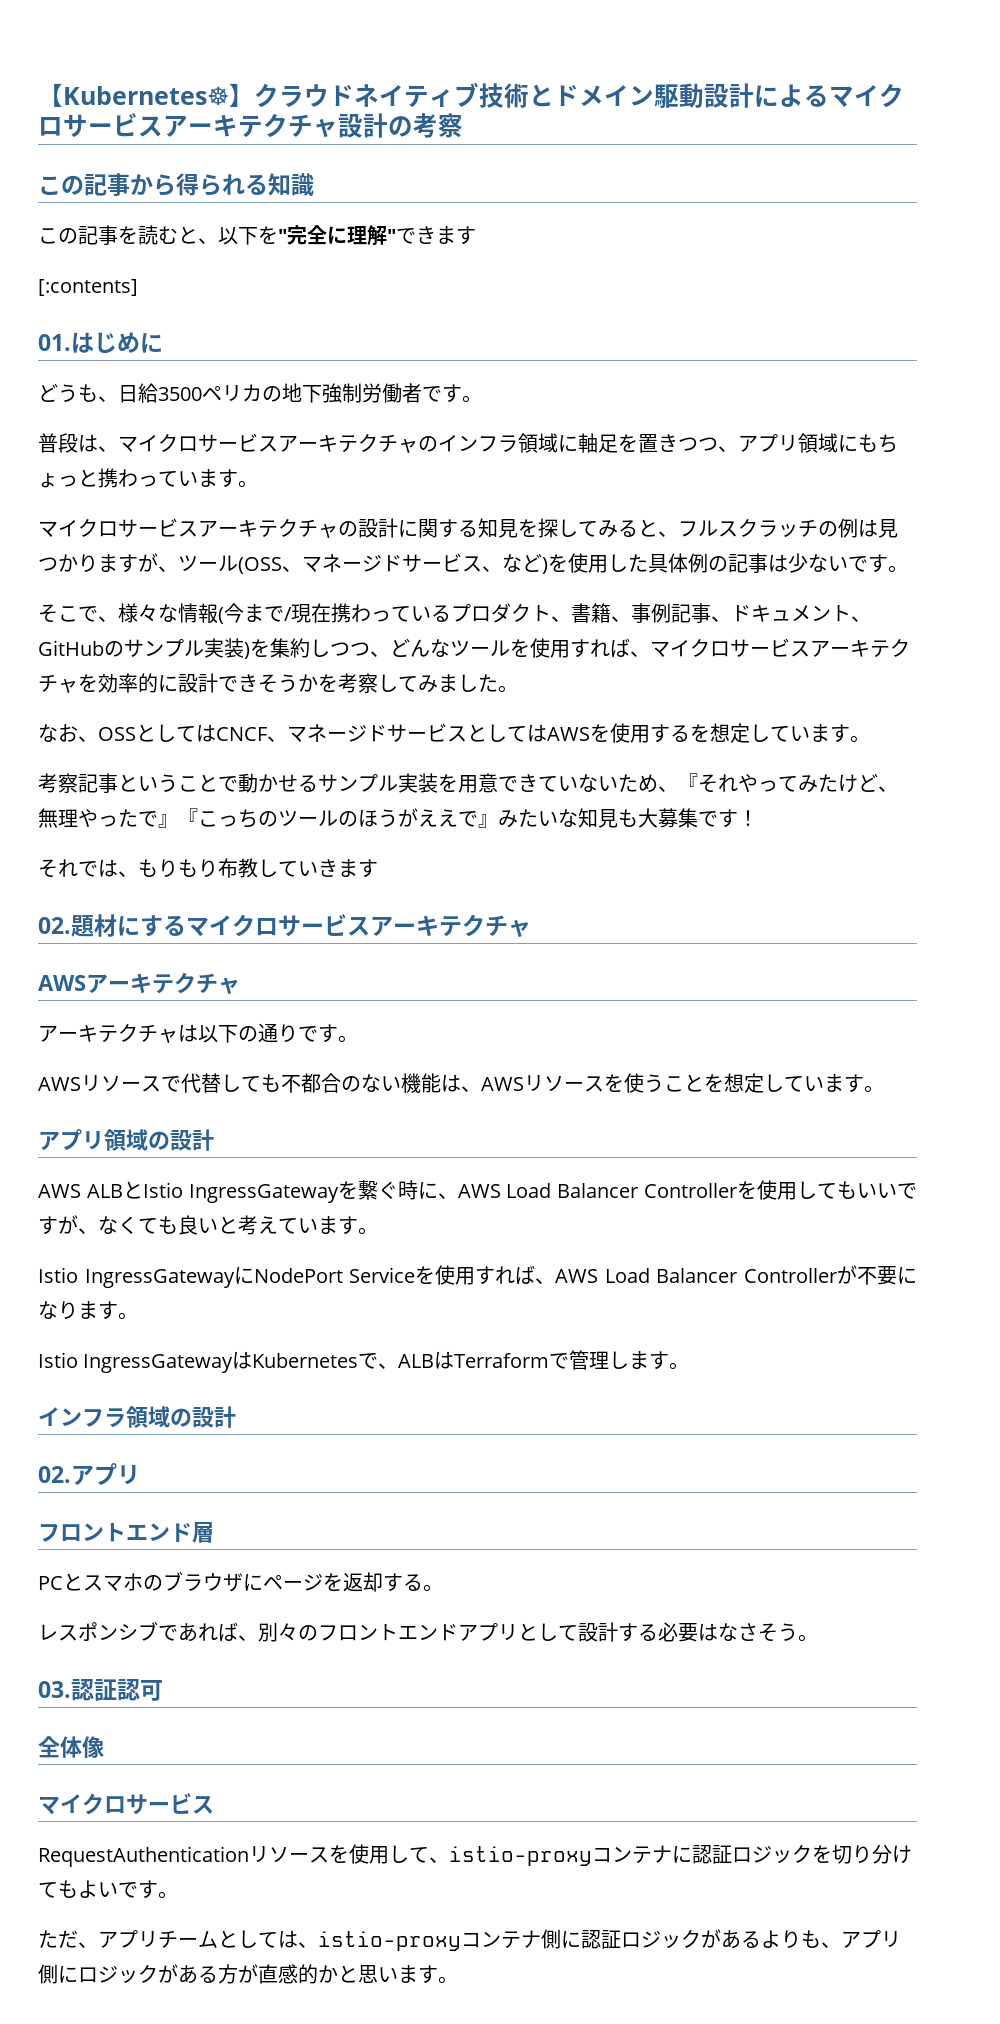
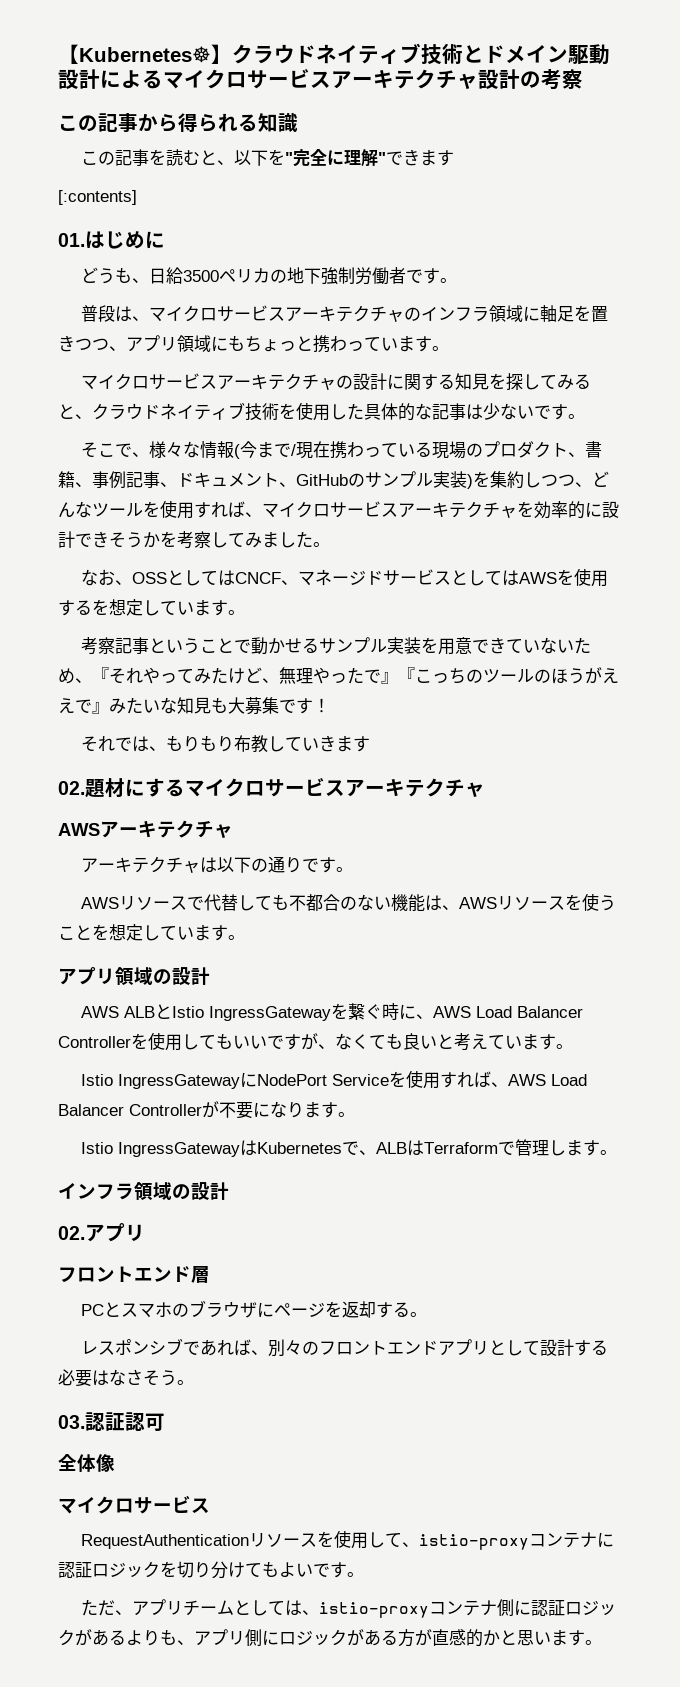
[678,518,898,538] [38,553,548,574] フルスクラッチの例は見つかりますが、ツール(OSS、マネージドサービス、など) -> [92,402,279,421] クラウドネイティブ技術
[688,553,728,573] 例の -> [398,403,432,421] 的な
(451, 613) none -> [432,441,484,459] 現場の

